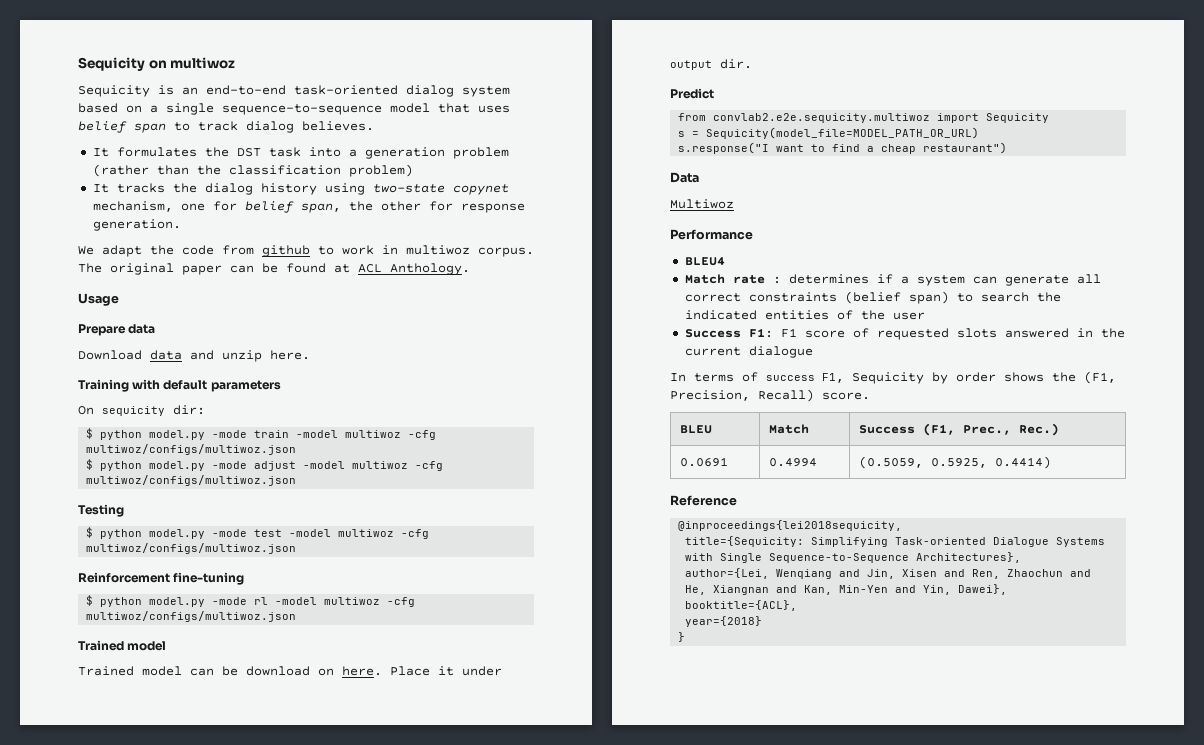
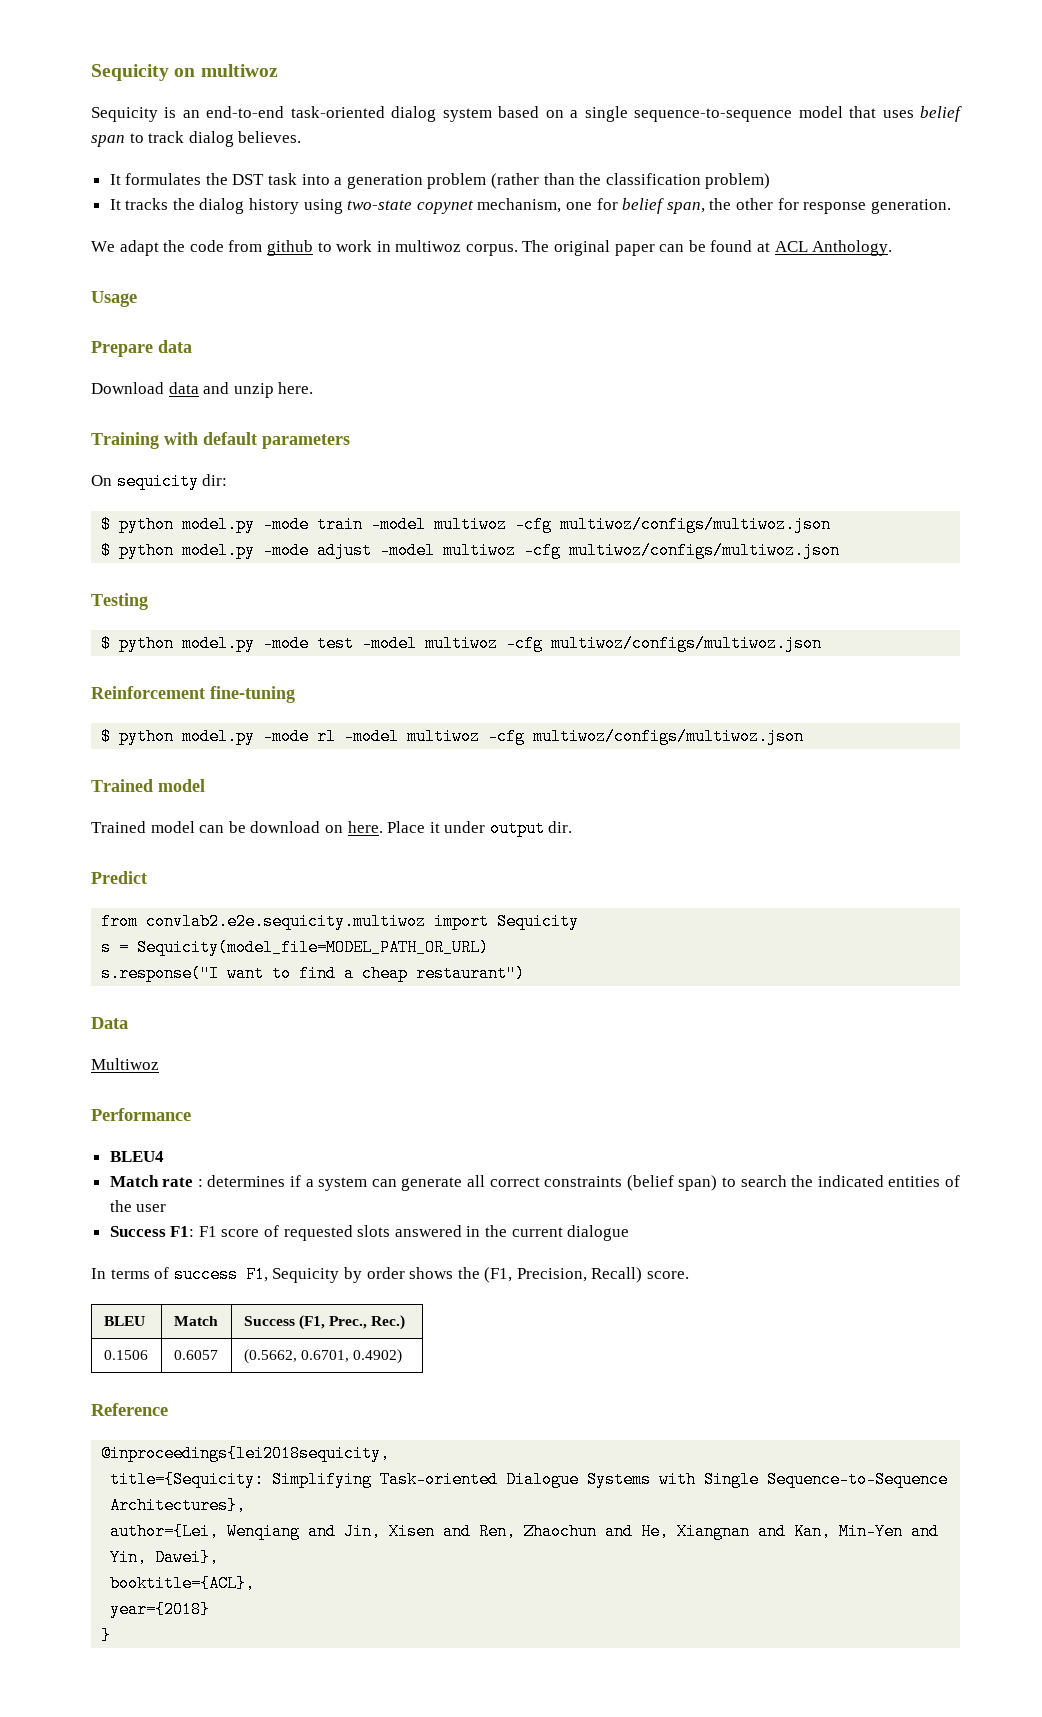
[679,457,728,467] [768,458,817,467] [858,456,1051,469] 0.0691 | 0.4994 | (0.5059, 0.5925, 0.4414) -> [103,1350,148,1360] [173,1350,218,1360] [243,1349,402,1364] 0.1506 | 0.6057 | (0.5662, 0.6701, 0.4902)

